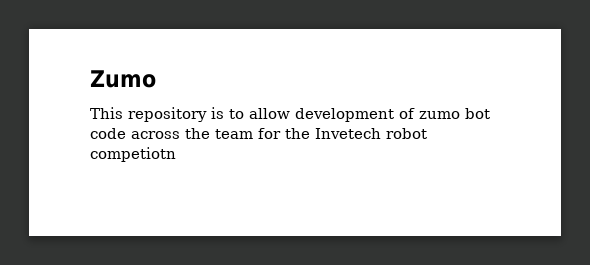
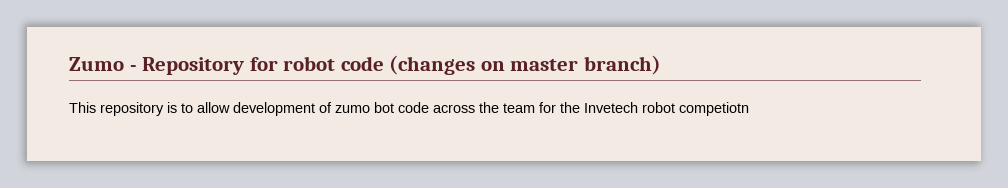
(156, 79) none -> [129,55,661,75] - Repository for robot code (changes on master branch)

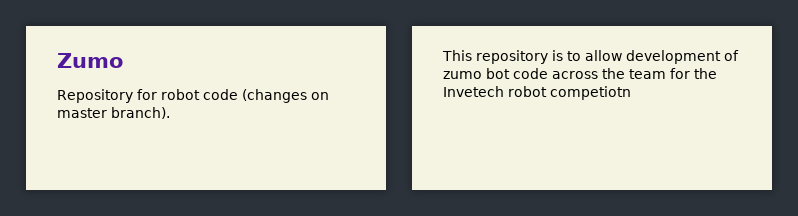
[129,65,137,71] - -> (123, 60) //
[583,55,661,75] branch) -> [111,107,170,119] branch).

